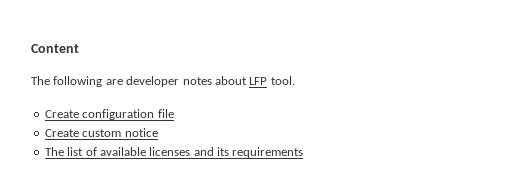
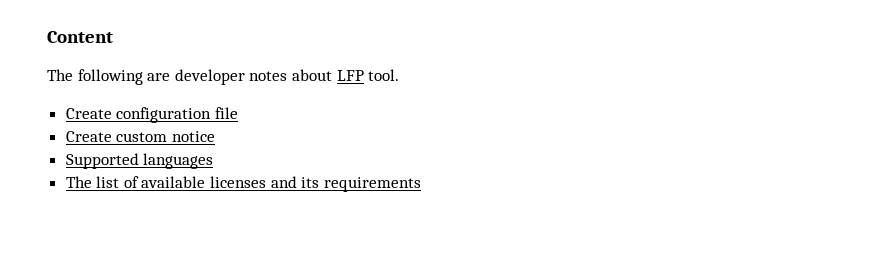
(158, 132) none -> [65,153,214,169] // Supported languages

